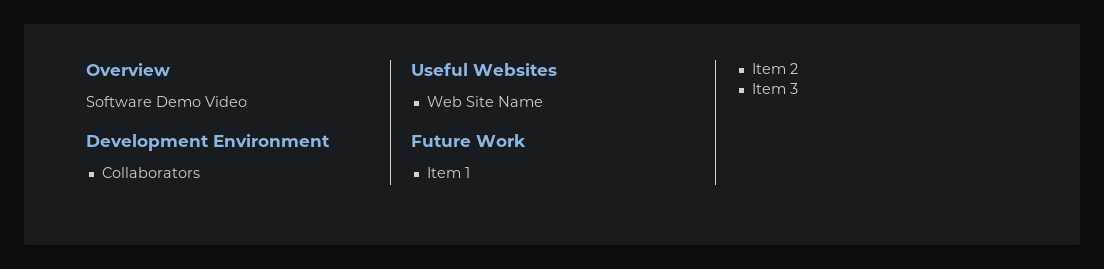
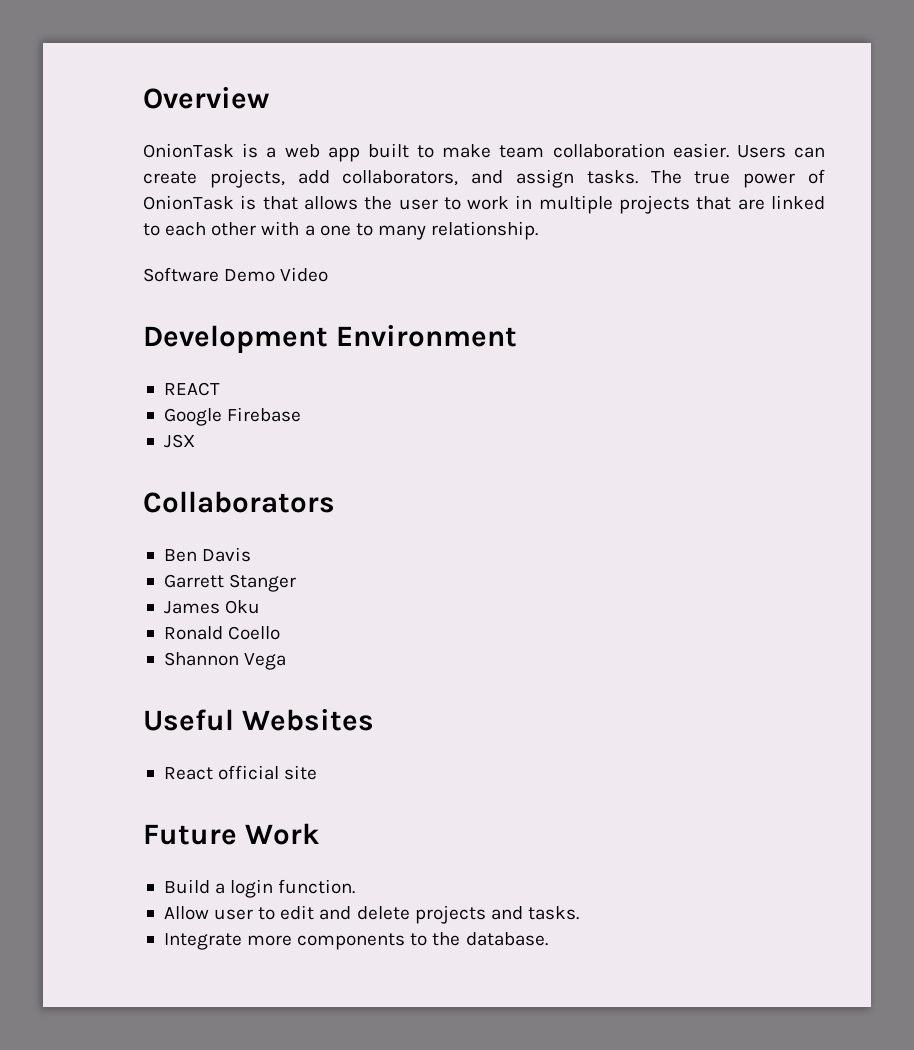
(170, 69) none -> [143,143,825,162] [143,169,825,188] [143,195,825,214] [143,221,539,240] // OnionTask is a web app built to make team collaboration easier. Users can create projects, add collaborators, and assign tasks. The true power of OnionTask is that allows the user to work in multiple projects that are linked to each other with a one to many relationship.
[101,167,200,178] Collaborators -> [163,382,220,396] [163,407,302,426] [163,434,195,448] [143,491,335,513] [163,547,252,562] [163,574,297,592] [163,600,261,614] [163,626,281,640] [163,652,287,670] REACT // Google Firebase // JSX // Collaborators // Ben Davis // Garrett Stanger // James Oku // Ronald Coello // Shannon Vega
[426,96,543,107] Web Site Name -> [163,765,318,780] React official site
[426,167,470,178] [751,63,798,74] [751,83,798,94] Item 1 // Item 2 // Item 3 -> [163,879,356,898] [163,905,579,924] [163,932,548,950] Build a login function. // Allow user to edit and delete projects and tasks. // Integrate more components to the database.

